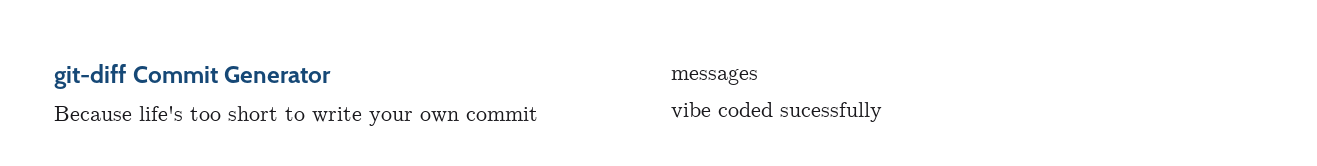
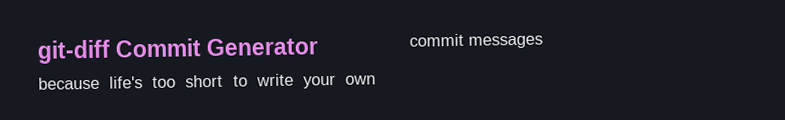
[54,106,132,121] Because -> [38,76,100,90] because
[671,102,882,122] // vibe coded sucessfully -> (543, 42) none

